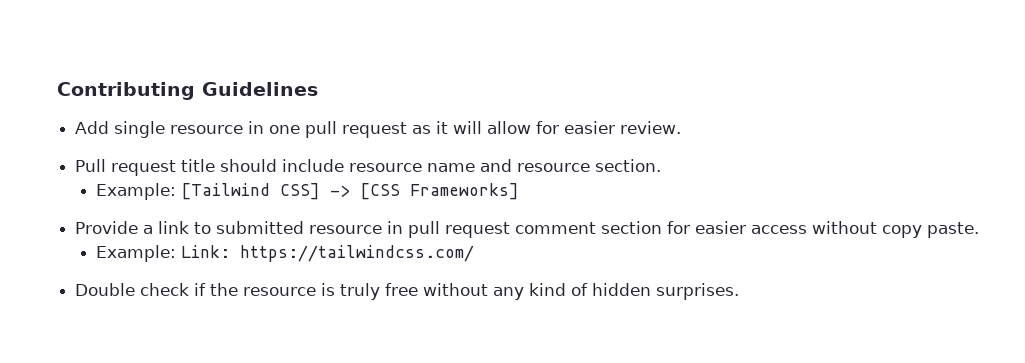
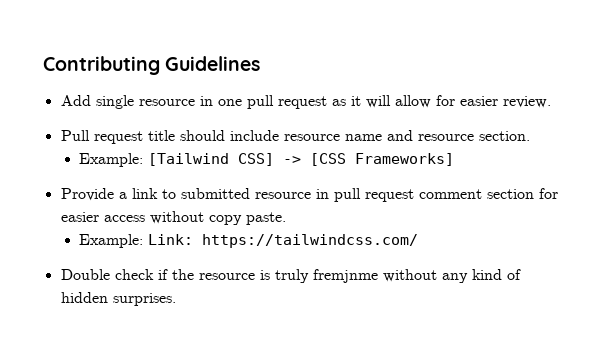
[385,283,419,296] free -> [312,269,378,283] fremjnme

